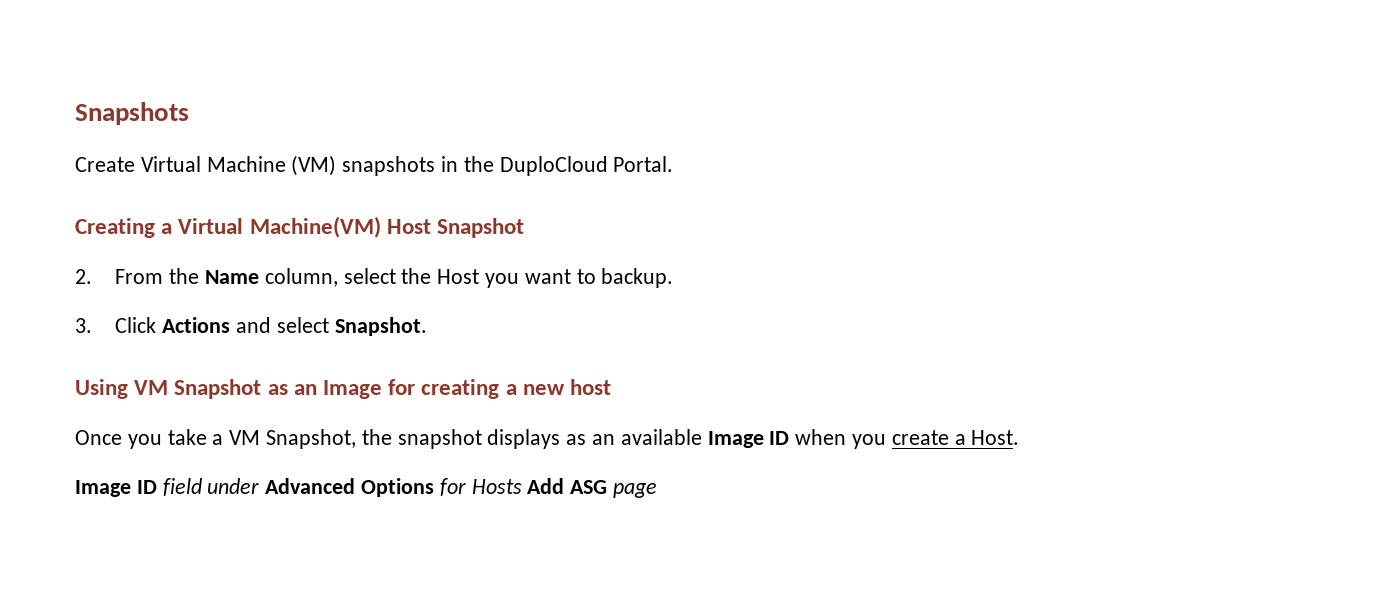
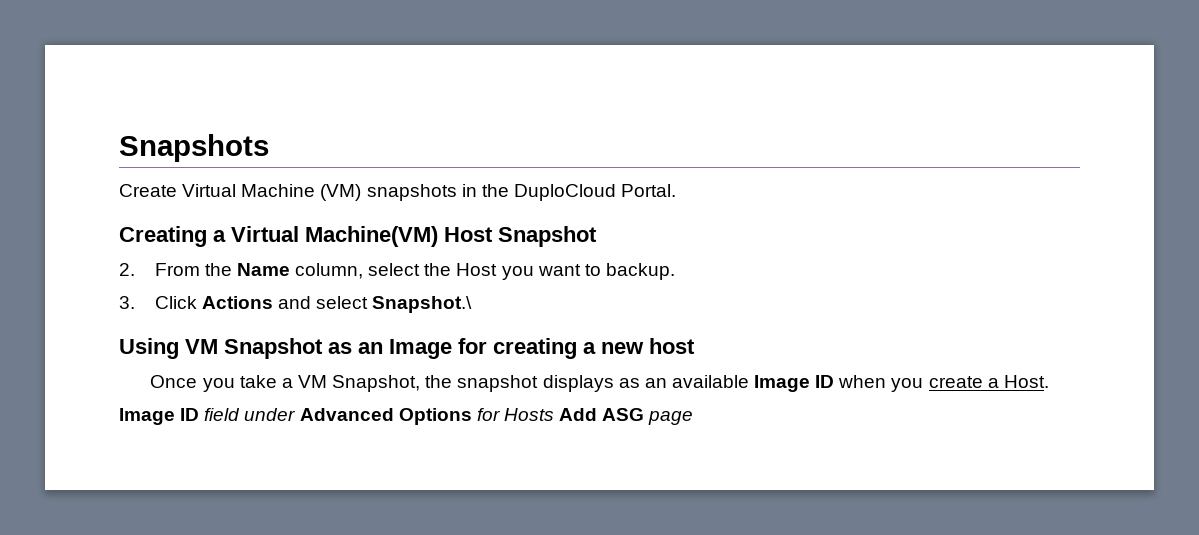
[334,317,427,336] Snapshot. -> [372,296,473,313] Snapshot.\

